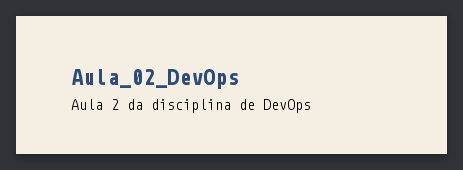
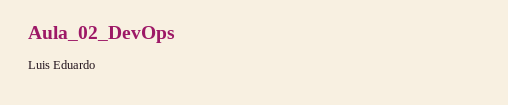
[71,99,311,113] Aula 2 da disciplina de DevOps -> [28,60,96,69] Luis Eduardo

